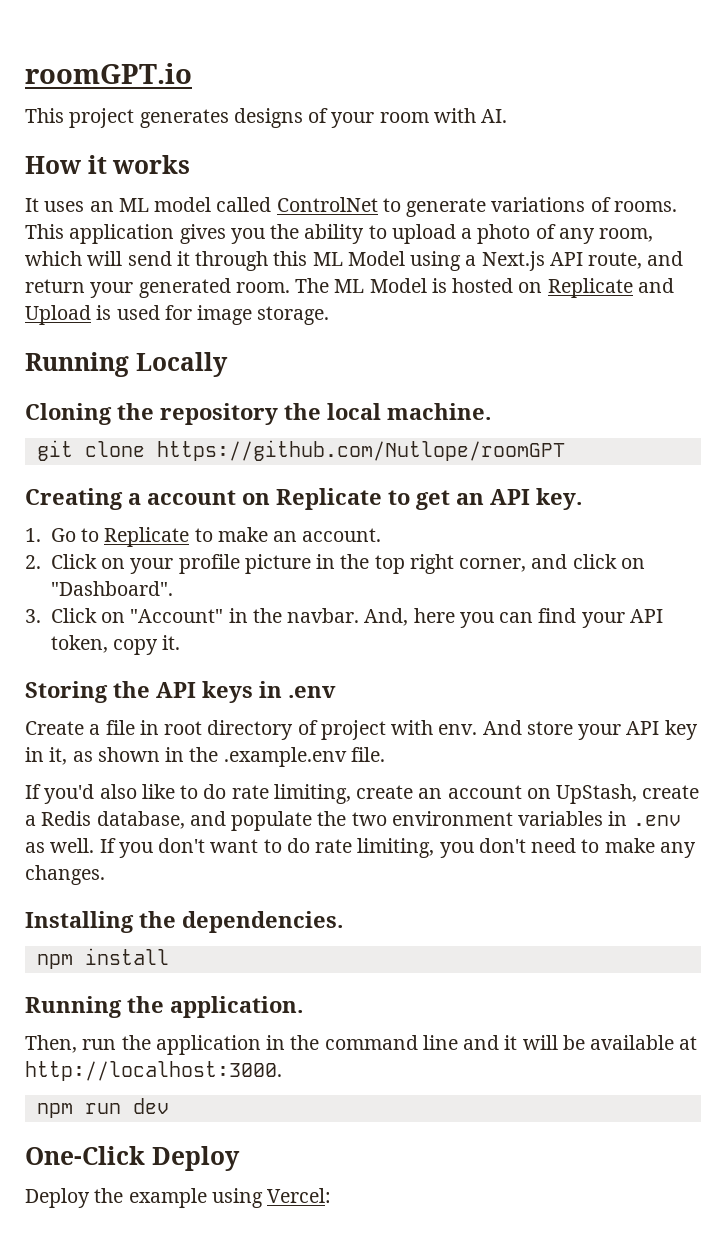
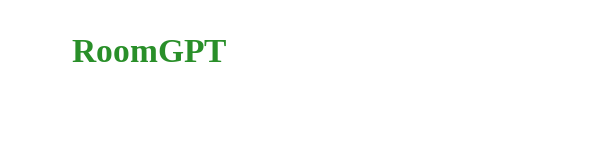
[25,63,192,84] [25,108,508,128] [25,155,191,174] [25,197,677,217] [25,224,654,244] [25,251,684,271] [25,278,674,298] [25,305,330,325] [25,352,228,377] [25,403,491,425] [36,440,565,461] [25,488,582,510] [25,527,382,547] [25,554,645,574] [50,581,173,596] [25,608,663,628] [50,635,181,655] [25,681,336,703] [25,720,698,740] [25,747,385,767] [25,784,700,804] [25,811,681,831] [25,838,696,858] [25,865,105,885] [25,911,343,933] [36,948,169,969] [25,996,303,1018] [25,1035,698,1055] [25,1061,282,1081] [36,1098,169,1118] [25,1146,240,1171] [25,1188,332,1208] roomGPT.io // This project generates designs of your room with AI. // How it works // It uses an ML model called ControlNet to generate variations of rooms. This application gives you the ability to upload a photo of any room, which will send it through this ML Model using a Next.js API route, and return your generated room. The ML Model is hosted on Replicate and Upload is used for image storage. // Running Locally // Cloning the repository the local machine. // git clone https://github.com/Nutlope/roomGPT // Creating a account on Replicate to get an API key. // 1. Go to Replicate to make an account. // 2. Click on your profile picture in the top right corner, and click on "Dashboard". // 3. Click on "Account" in the navbar. And, here you can find your API token, copy it. // Storing the API keys in .env // Create a file in root directory of project with env. And store your API key in it, as shown in the .example.env file. // If you'd also like to do rate limiting, create an account on UpStash, create a Redis database, and populate the two environment variables in .env as well. If you don't want to do rate limiting, you don't need to make any changes. // Installing the dependencies. // npm install // Running the application. // Then, run the application in the command line and it will be available at http://localhost:3000. // npm run dev // One-Click Deploy // Deploy the example using Vercel: -> [72,40,226,62] RoomGPT

